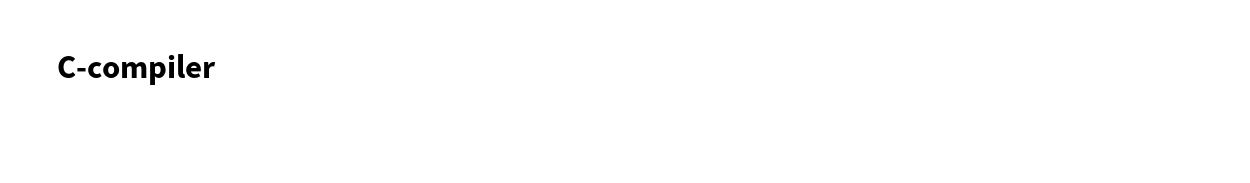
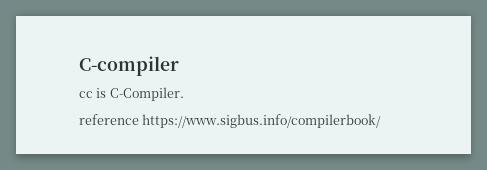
(216, 69) none -> [79,87,184,101] [79,114,382,128] // cc is C-Compiler. // reference https://www.sigbus.info/compilerbook/

